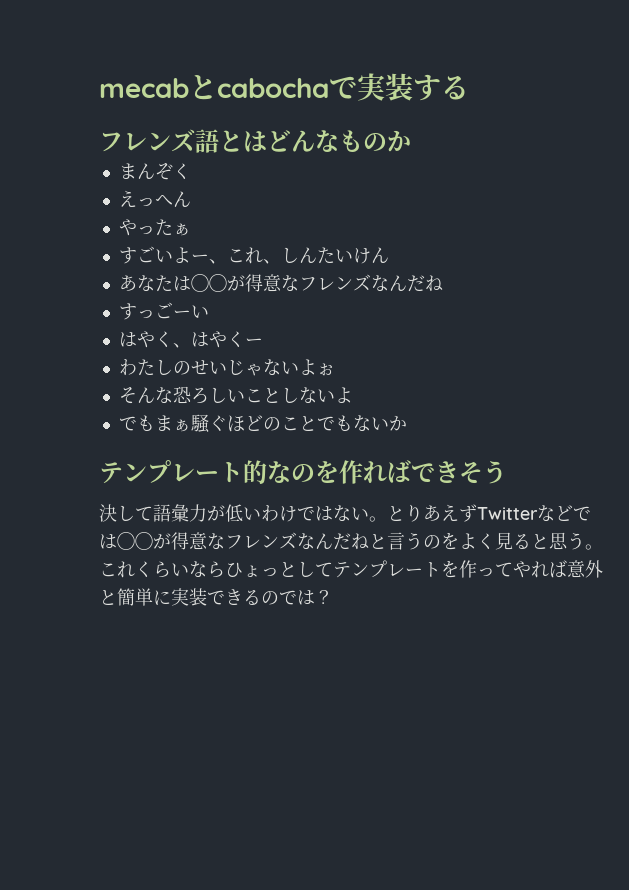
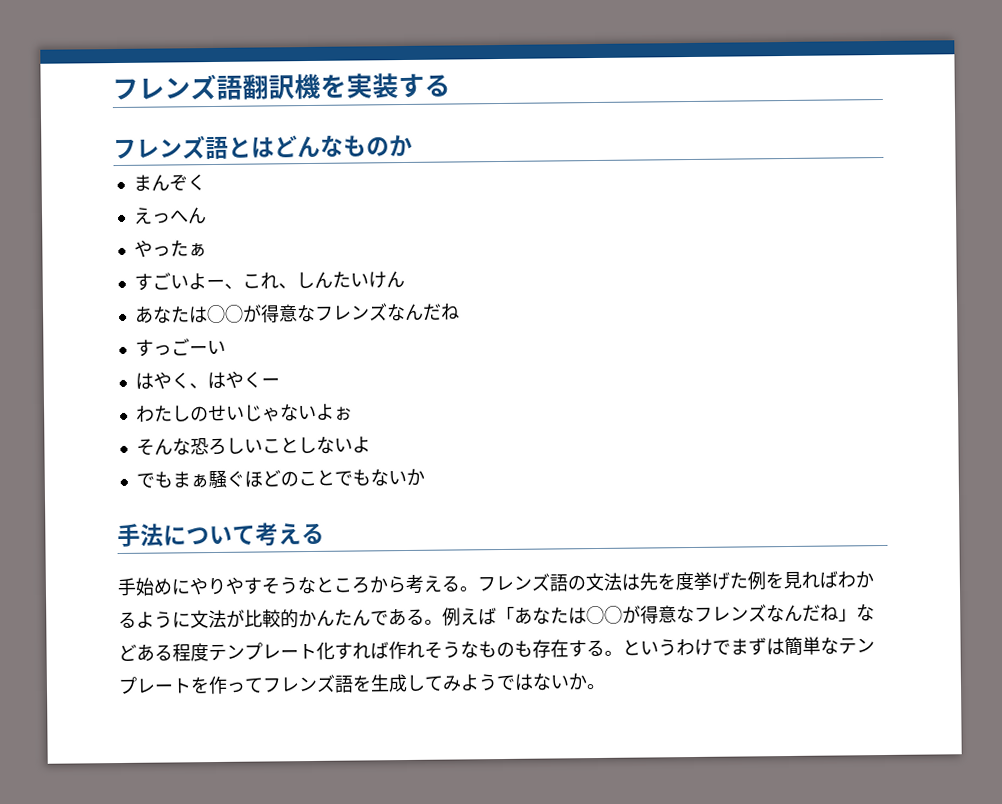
[99,75,357,100] mecabとcabochaで -> [112,73,347,101] フレンズ語翻訳機を
[99,460,507,484] [99,504,591,522] [99,532,603,550] [99,561,333,578] テンプレート的なのを作ればできそう // 決して語彙力が低いわけではない。とりあえずTwitterなどでは◯◯が得意なフレンズなんだねと言うのをよく見ると思う。これくらいならひょっとして -> [117,522,325,548] [117,570,874,597] [118,604,875,629] [118,636,839,662] 手法について考える // 手始めにやりやすそうなところから考える。フレンズ語の文法は先を度挙げた例を見ればわかるように文法が比較的かんたんである。例えば「あなたは◯◯が得意なフレンズなんだね」などある程度テンプレート化すれば作れそうなものも存在する。というわけでまずは簡単な
[513,560,603,578] [99,588,333,606] やれば意外と簡単に実装できるのでは？ -> [262,673,606,693] フレンズ語を生成してみようではないか。

